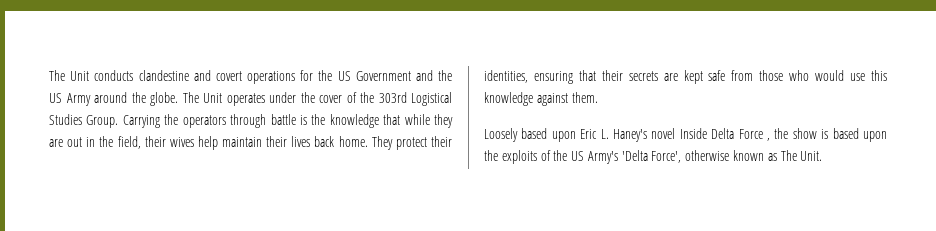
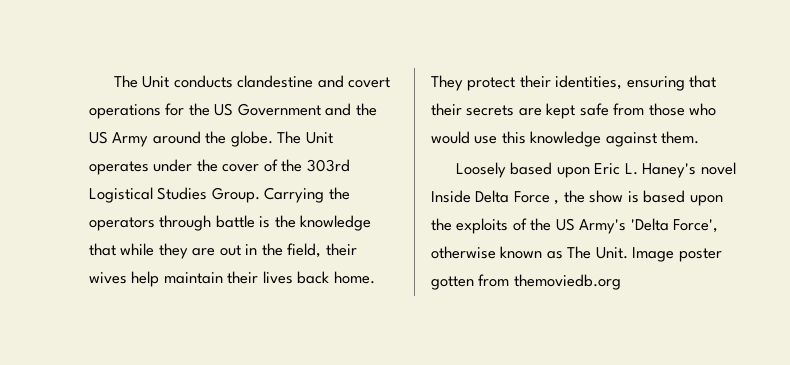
(823, 156) none -> [632,247,722,262] [431,274,621,290] Image poster gotten from themoviedb.org

